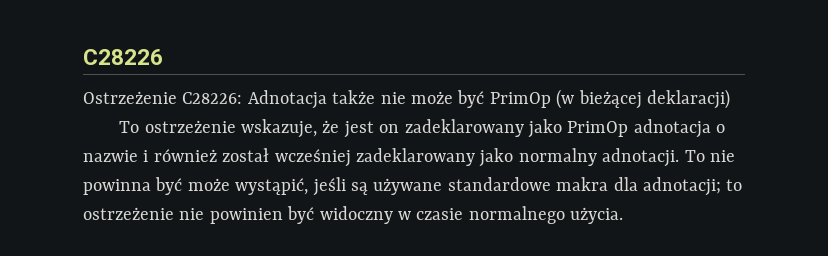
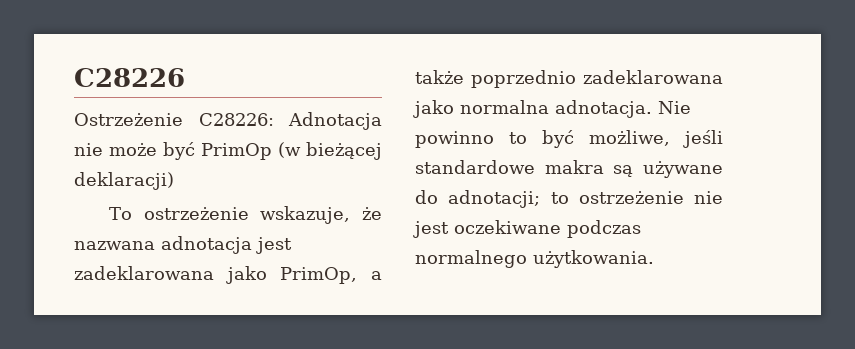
[332,90,376,104] także -> (382, 121) none
[343,119,726,138] [83,148,735,167] [83,177,743,196] [83,206,624,224] jest on zadeklarowany jako PrimOp adnotacja o nazwie i również został wcześniej zadeklarowany jako normalny adnotacji. To nie powinna być może wystąpić, jeśli są używane standardowe makra dla adnotacji; to ostrzeżenie nie powinien być widoczny w czasie normalnego użycia. -> [74,236,292,254] [74,266,382,284] [415,70,723,88] [413,100,691,118] [415,130,723,148] [415,160,723,178] [415,190,723,208] [413,220,641,238] [415,250,654,268] nazwana adnotacja jest zadeklarowana jako PrimOp, a także poprzednio zadeklarowana jako normalna adnotacja. Nie powinno to być możliwe, jeśli standardowe makra są używane do adnotacji; to ostrzeżenie nie jest oczekiwane podczas normalnego użytkowania.

